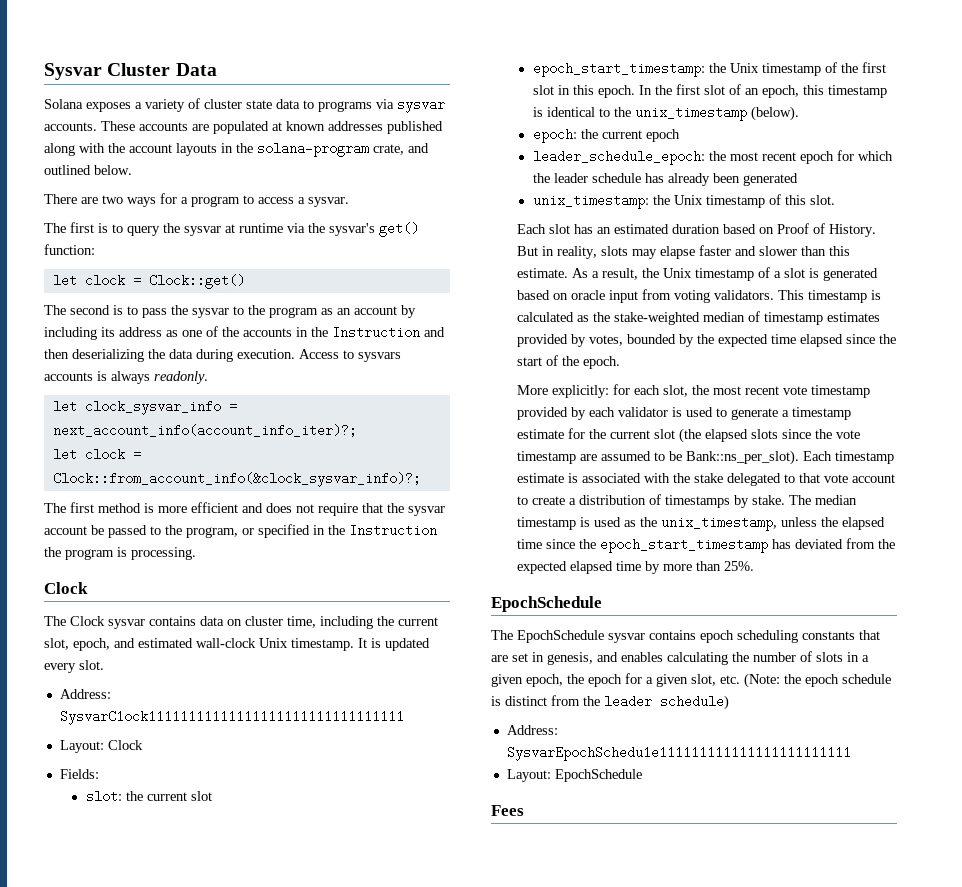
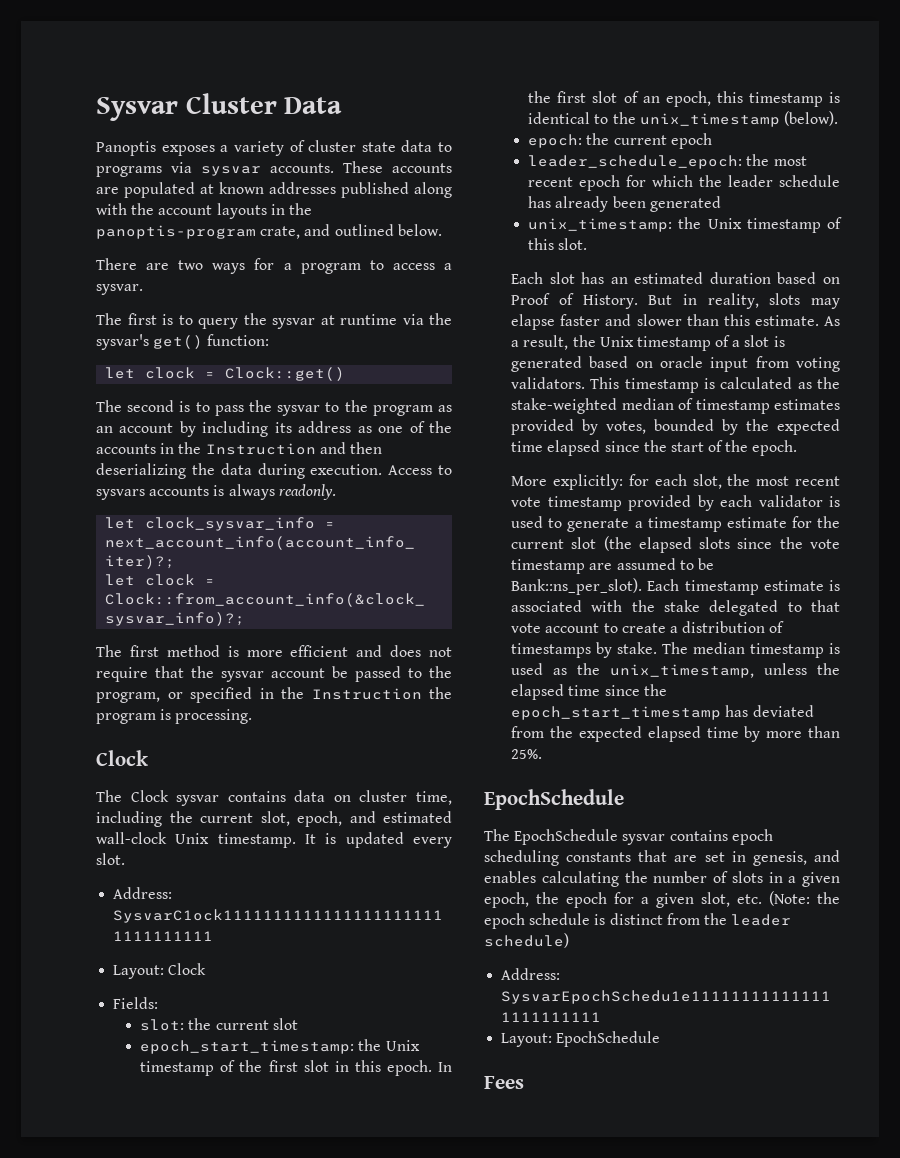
[44,99,83,109] Solana -> [96,141,156,156] Panoptis
[257,142,369,157] solana-program -> [96,225,256,239] panoptis-program

